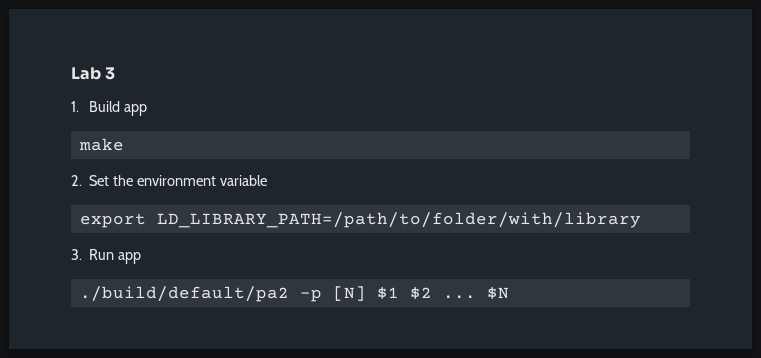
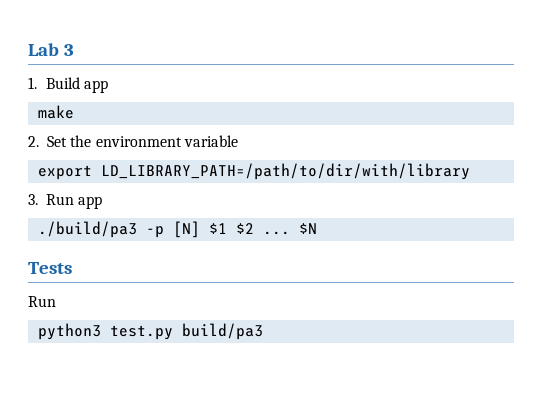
[156,212,641,228] LD_LIBRARY_PATH=/path/to/folder/with/library -> [100,163,470,180] LD_LIBRARY_PATH=/path/to/dir/with/library
[79,286,289,302] ./build/default/pa2 -> [37,221,137,238] ./build/pa3
(509, 293) none -> [28,262,72,274] [28,296,56,307] [37,323,263,340] // Tests // Run // python3 test.py build/pa3

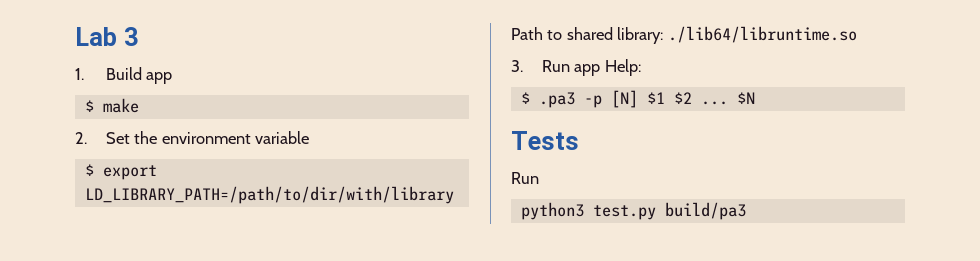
(108, 86) none -> [84,100,94,112] $
(238, 141) none -> [84,164,94,176] $
(470, 171) none -> [511,26,857,44] // Path to shared library: ./lib64/libruntime.so
[37,221,137,238] // ./build/pa3 -> [604,59,641,76] [520,92,575,108] Help: // $ .pa3

